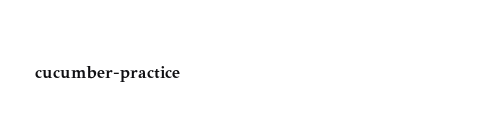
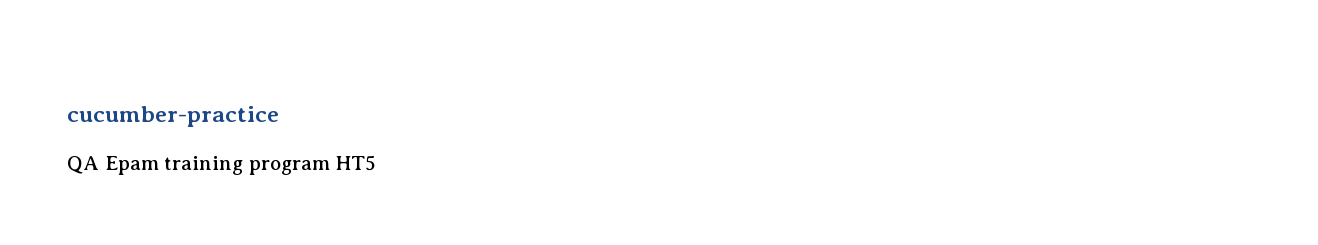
(180, 74) none -> [67,155,377,175] // QA Epam training program HT5

